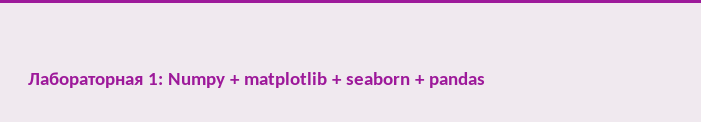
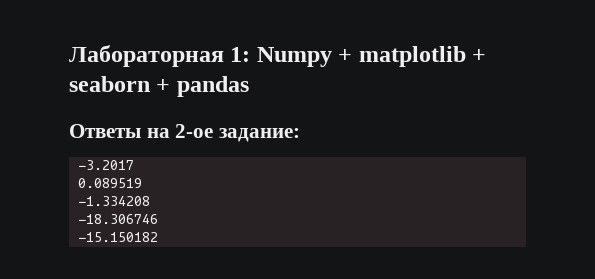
(485, 80) none -> [69,124,301,142] [78,160,135,170] [78,178,143,188] [78,196,151,206] [78,214,159,224] [78,232,159,242] // Ответы на 2-ое задание: // −3.2017 // 0.089519 // −1.334208 // −18.306746 // −15.150182

